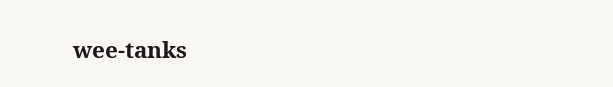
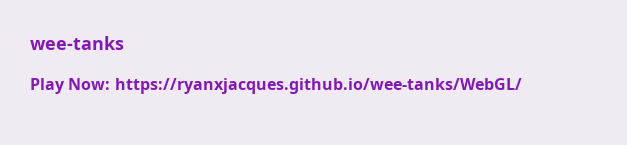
(187, 49) none -> [30,78,522,94] // Play Now: https://ryanxjacques.github.io/wee-tanks/WebGL/

